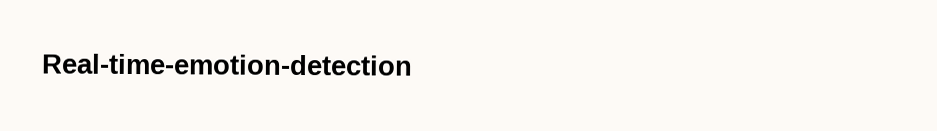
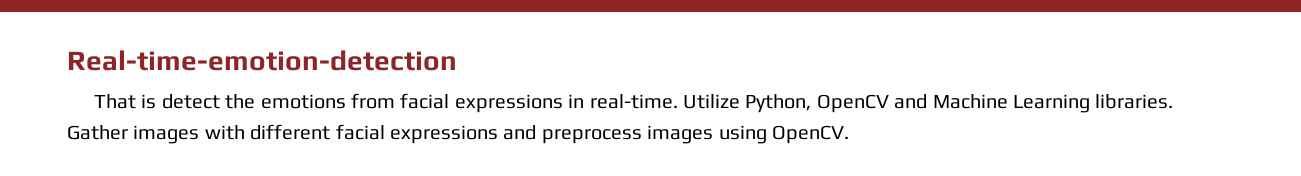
(413, 64) none -> [94,93,1174,113] [67,124,849,144] // That is detect the emotions from facial expressions in real-time. Utilize Python, OpenCV and Machine Learning libraries. Gather images with different facial expressions and preprocess images using OpenCV.

